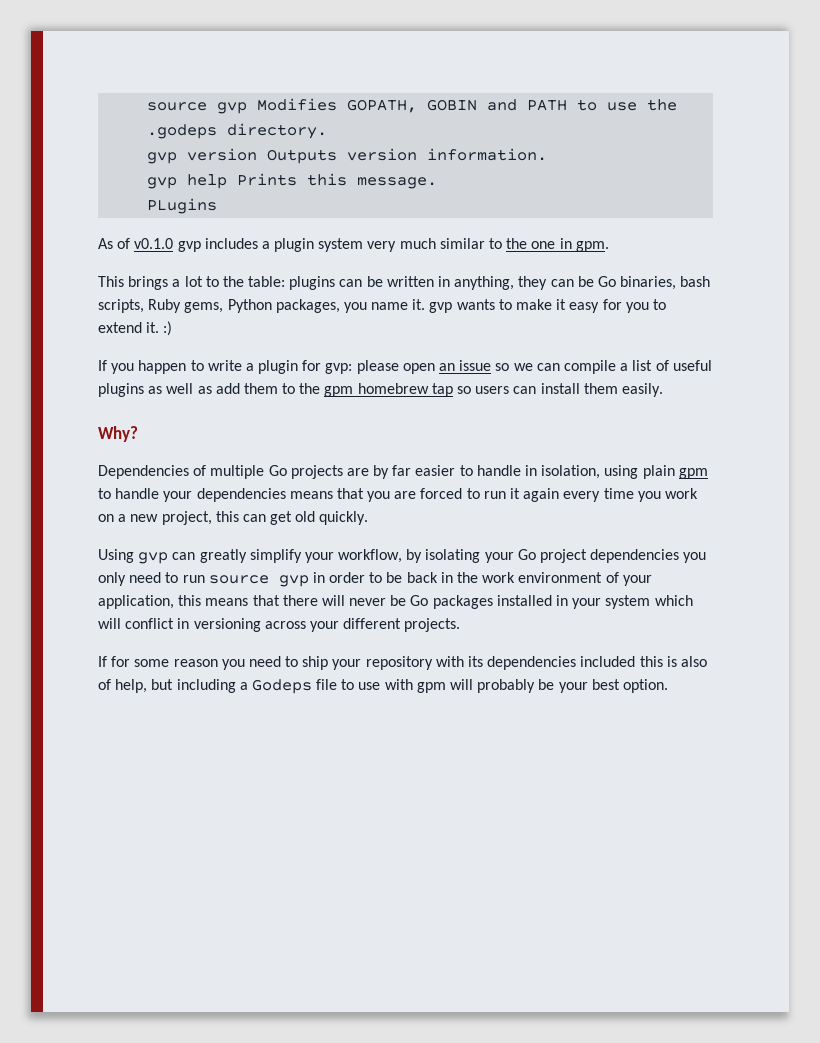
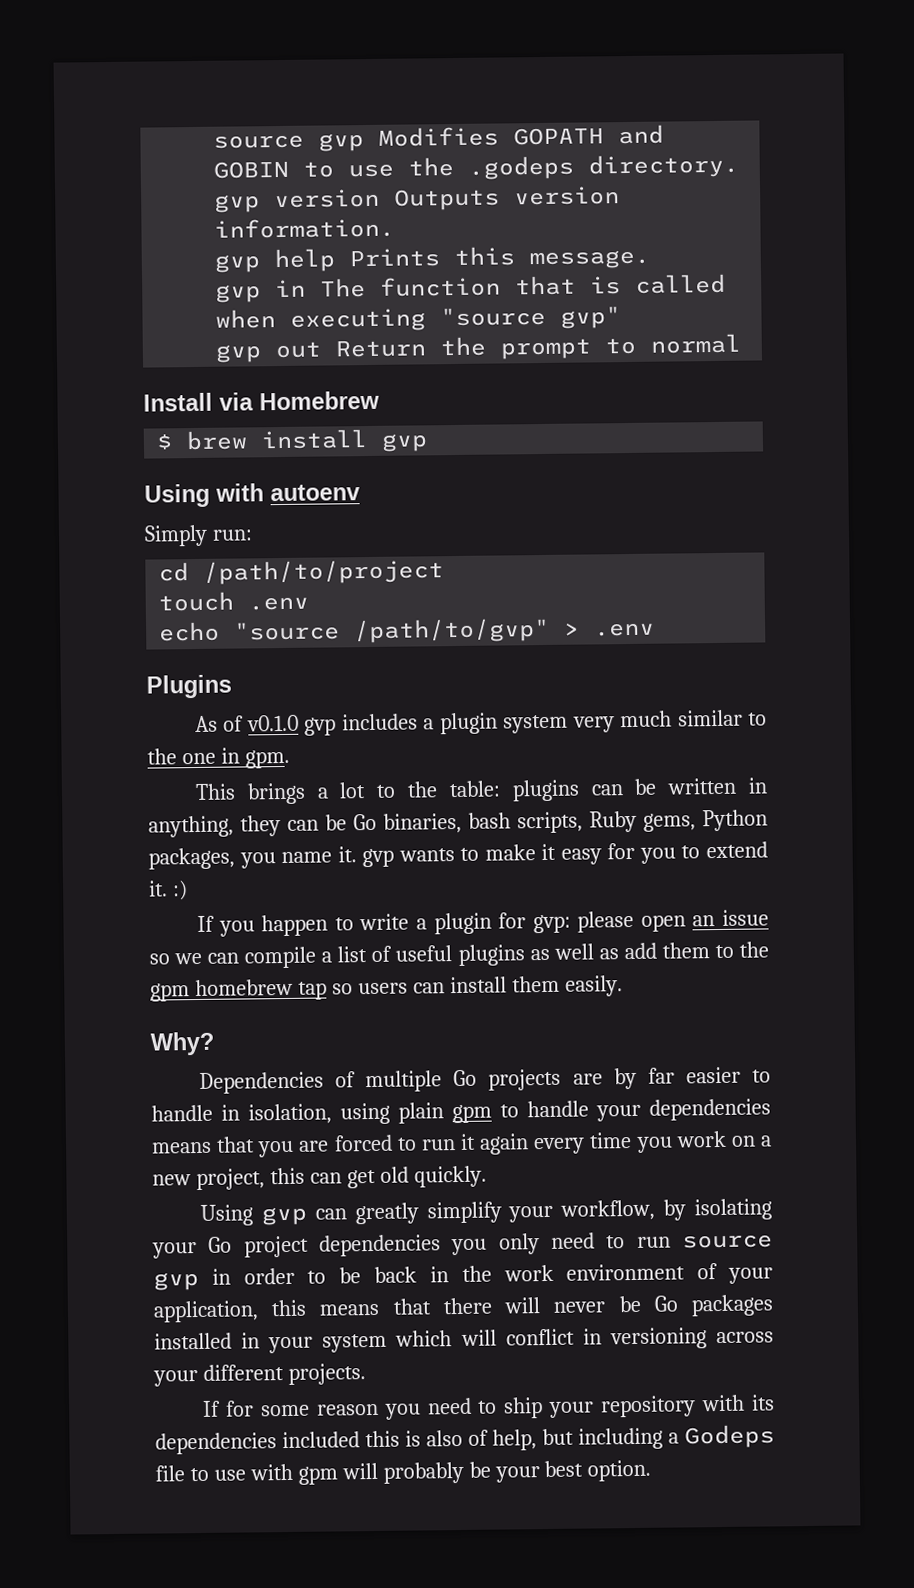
[347,99,568,113] GOPATH, GOBIN and PATH -> [513,124,665,146] [213,160,290,179] GOPATH and GOBIN
[147,198,218,214] PLugins -> [215,273,727,303] [215,306,622,332] [215,333,742,363] [143,390,380,412] [156,429,429,452] [144,483,360,508] [144,524,253,547] [158,559,445,585] [158,591,310,612] [159,617,656,644] [146,674,232,699] gvp in The function that is called when executing "source gvp" // gvp out Return the prompt to normal // Install via Homebrew // $ brew install gvp // Using with autoenv // Simply run: // cd /path/to/project // touch .env // echo "source /path/to/gvp" > .env // Plugins

